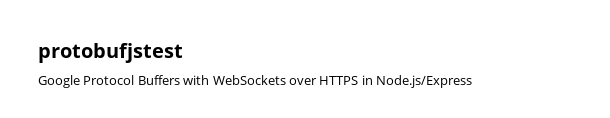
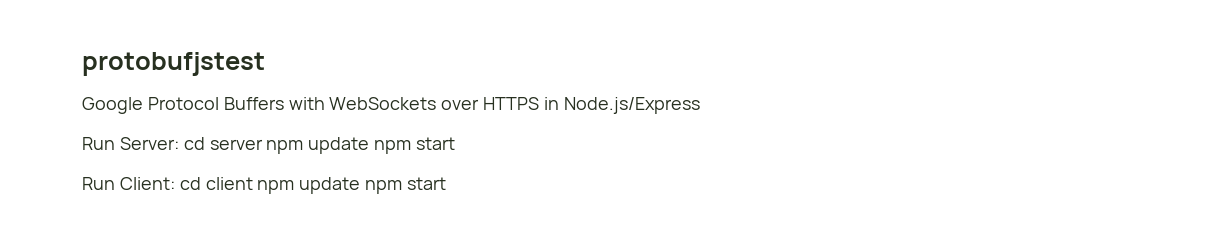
(472, 81) none -> [82,137,456,154] [82,177,447,194] // Run Server: cd server npm update npm start // Run Client: cd client npm update npm start

